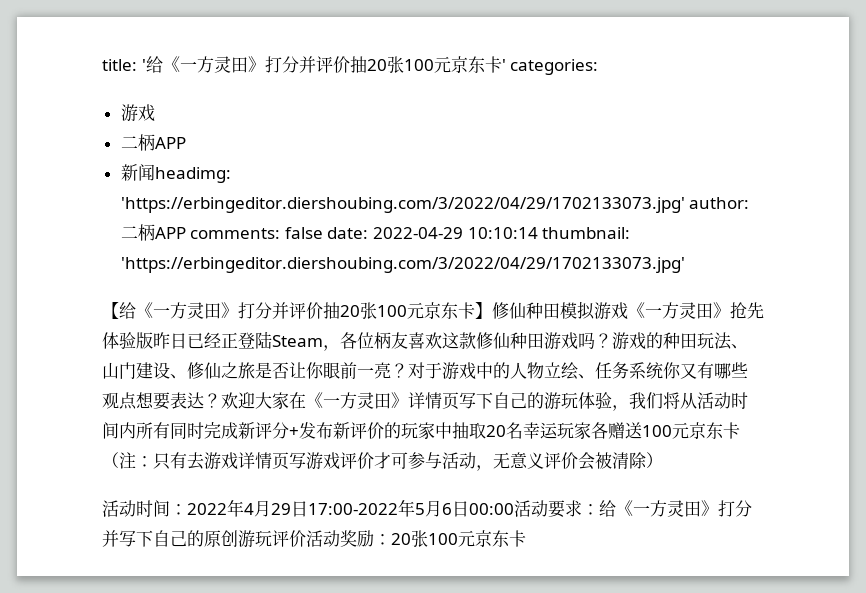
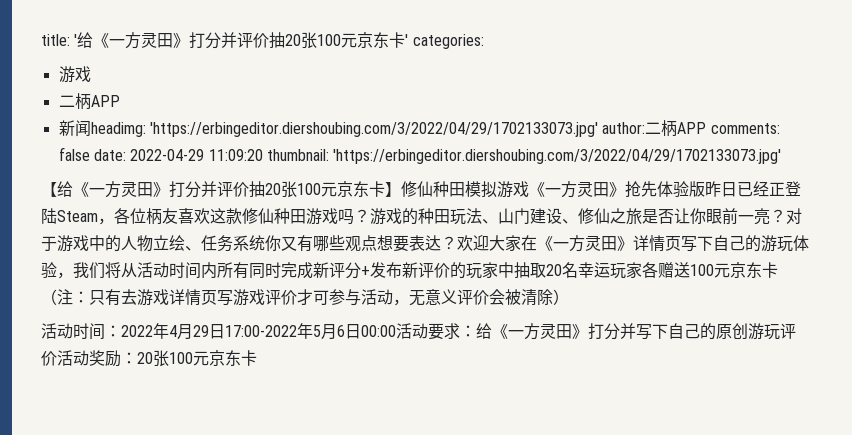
[467,227,538,239] 10:10:14 -> [208,149,263,161] 11:09:20

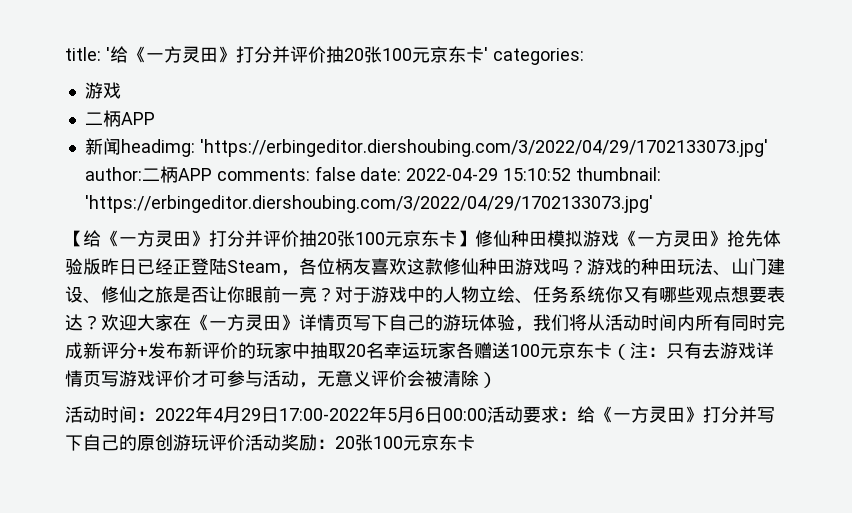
[208,149,263,161] 11:09:20 -> [503,168,572,181] 15:10:52

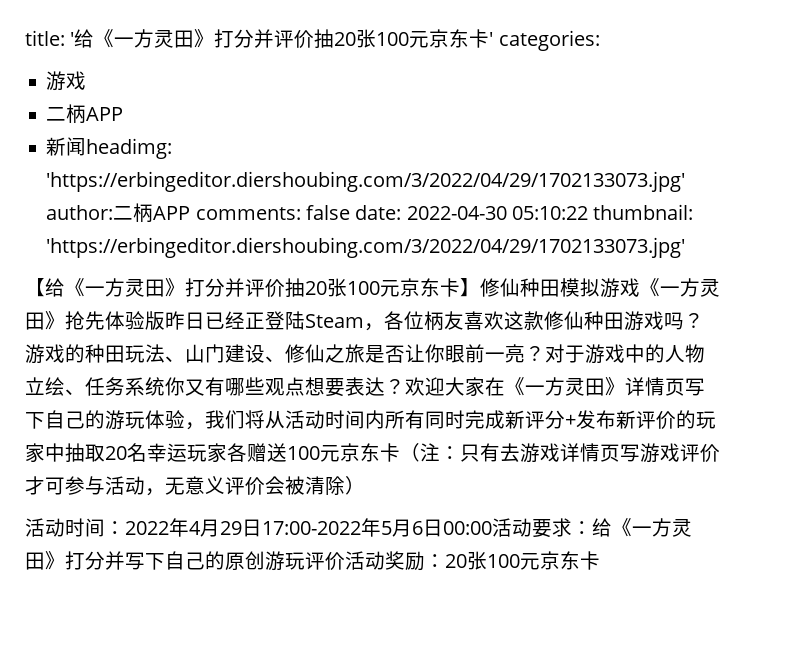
[406,168,572,181] 2022-04-29 15:10:52 -> [406,206,588,220] 2022-04-30 05:10:22

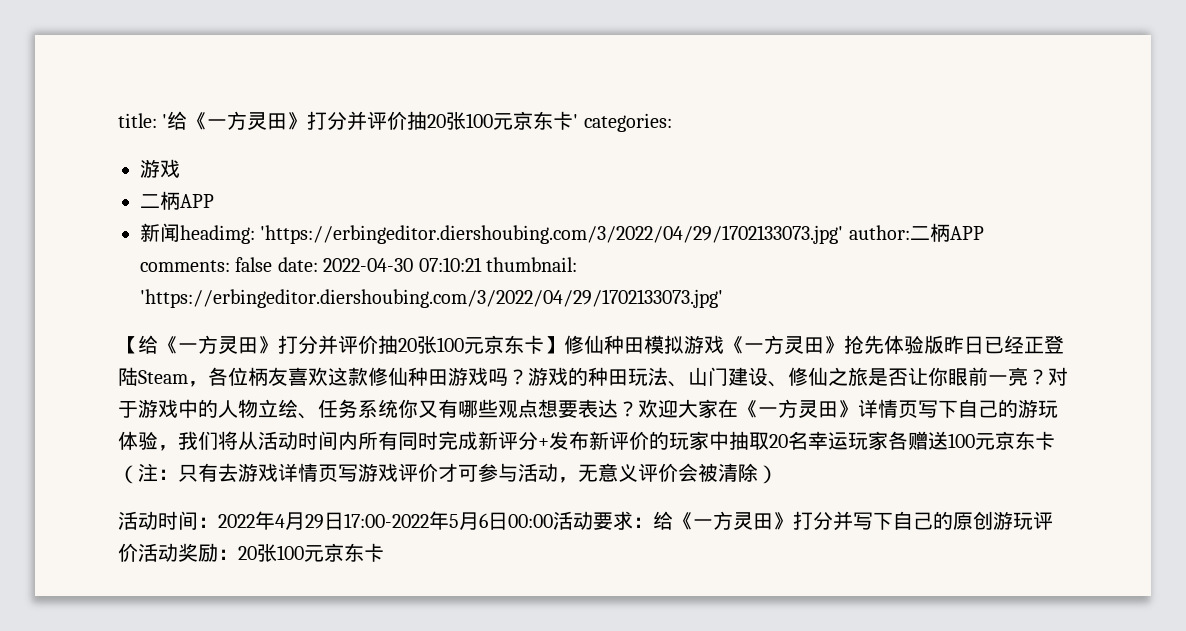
[511,206,588,220] 05:10:22 -> [418,257,482,272] 07:10:21

